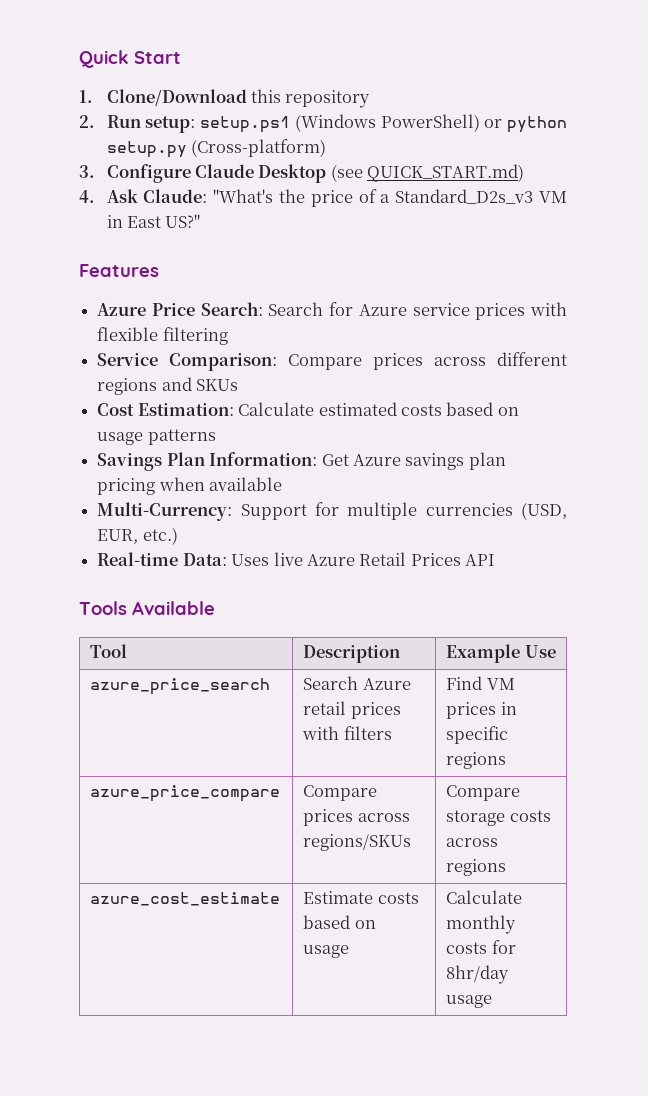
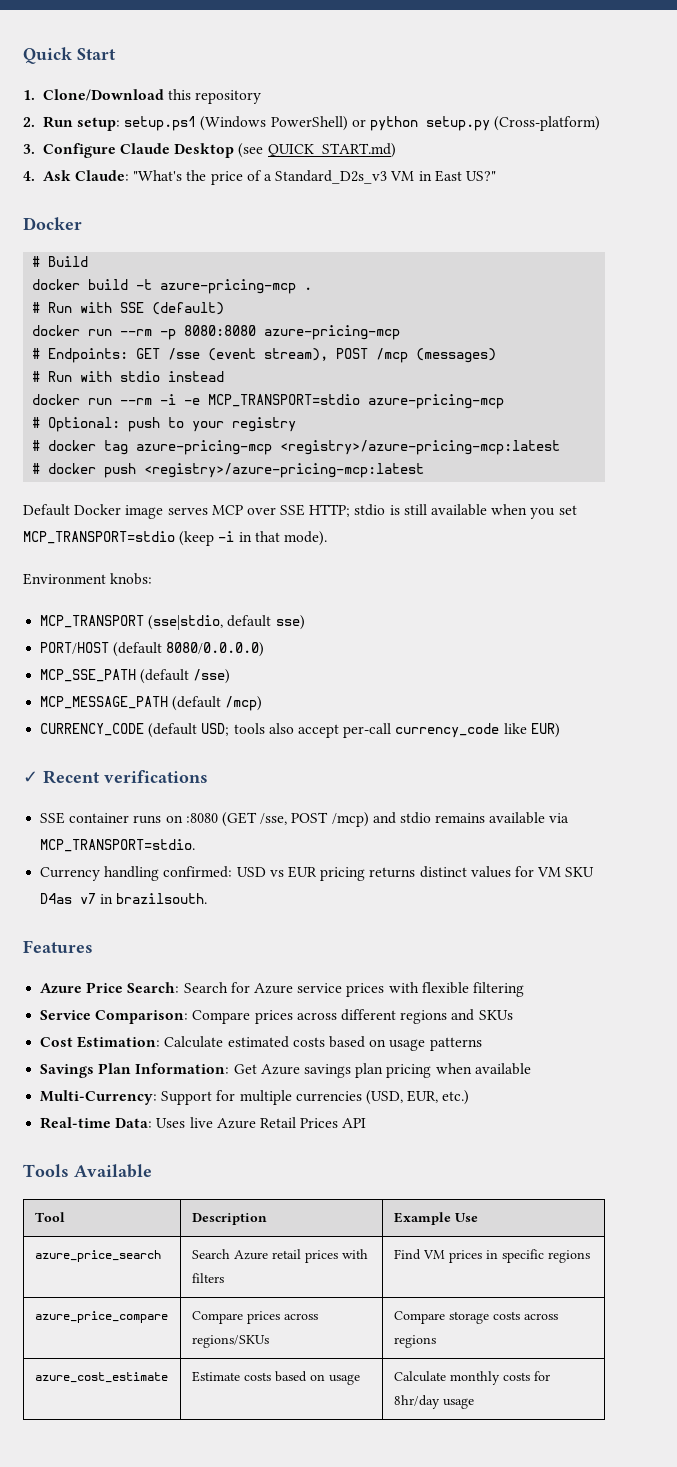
(201, 221) none -> [23,217,82,230] [32,256,89,267] [32,279,313,294] [32,302,225,315] [32,325,401,340] [32,348,497,363] [32,371,225,382] [32,394,505,409] [32,417,297,432] [32,440,561,455] [32,463,425,478] [23,504,577,519] [23,531,327,546] [23,573,153,585] [40,615,305,630] [40,642,265,657] [40,669,231,684] [40,696,263,711] [40,723,560,738] [23,770,208,784] [40,812,570,827] [40,839,196,852] [40,866,595,881] [40,893,208,904] // Docker // # Build // docker build -t azure-pricing-mcp . // # Run with SSE (default) // docker run --rm -p 8080:8080 azure-pricing-mcp // # Endpoints: GET /sse (event stream), POST /mcp (messages) // # Run with stdio instead // docker run --rm -i -e MCP_TRANSPORT=stdio azure-pricing-mcp // # Optional: push to your registry // # docker tag azure-pricing-mcp <registry>/azure-pricing-mcp:latest // # docker push <registry>/azure-pricing-mcp:latest // Default Docker image serves MCP over SSE HTTP; stdio is still available when you set MCP_TRANSPORT=stdio (keep -i in that mode). // Environment knobs: // MCP_TRANSPORT (sse|stdio, default sse) // PORT/HOST (default 8080/0.0.0.0) // MCP_SSE_PATH (default /sse) // MCP_MESSAGE_PATH (default /mcp) // CURRENCY_CODE (default USD; tools also accept per-call currency_code like EUR) // ✓ Recent verifications // SSE container runs on :8080 (GET /sse, POST /mcp) and stdio remains available via MCP_TRANSPORT=stdio. // Currency handling confirmed: USD vs EUR pricing returns distinct values for VM SKU D4as v7 in brazilsouth.

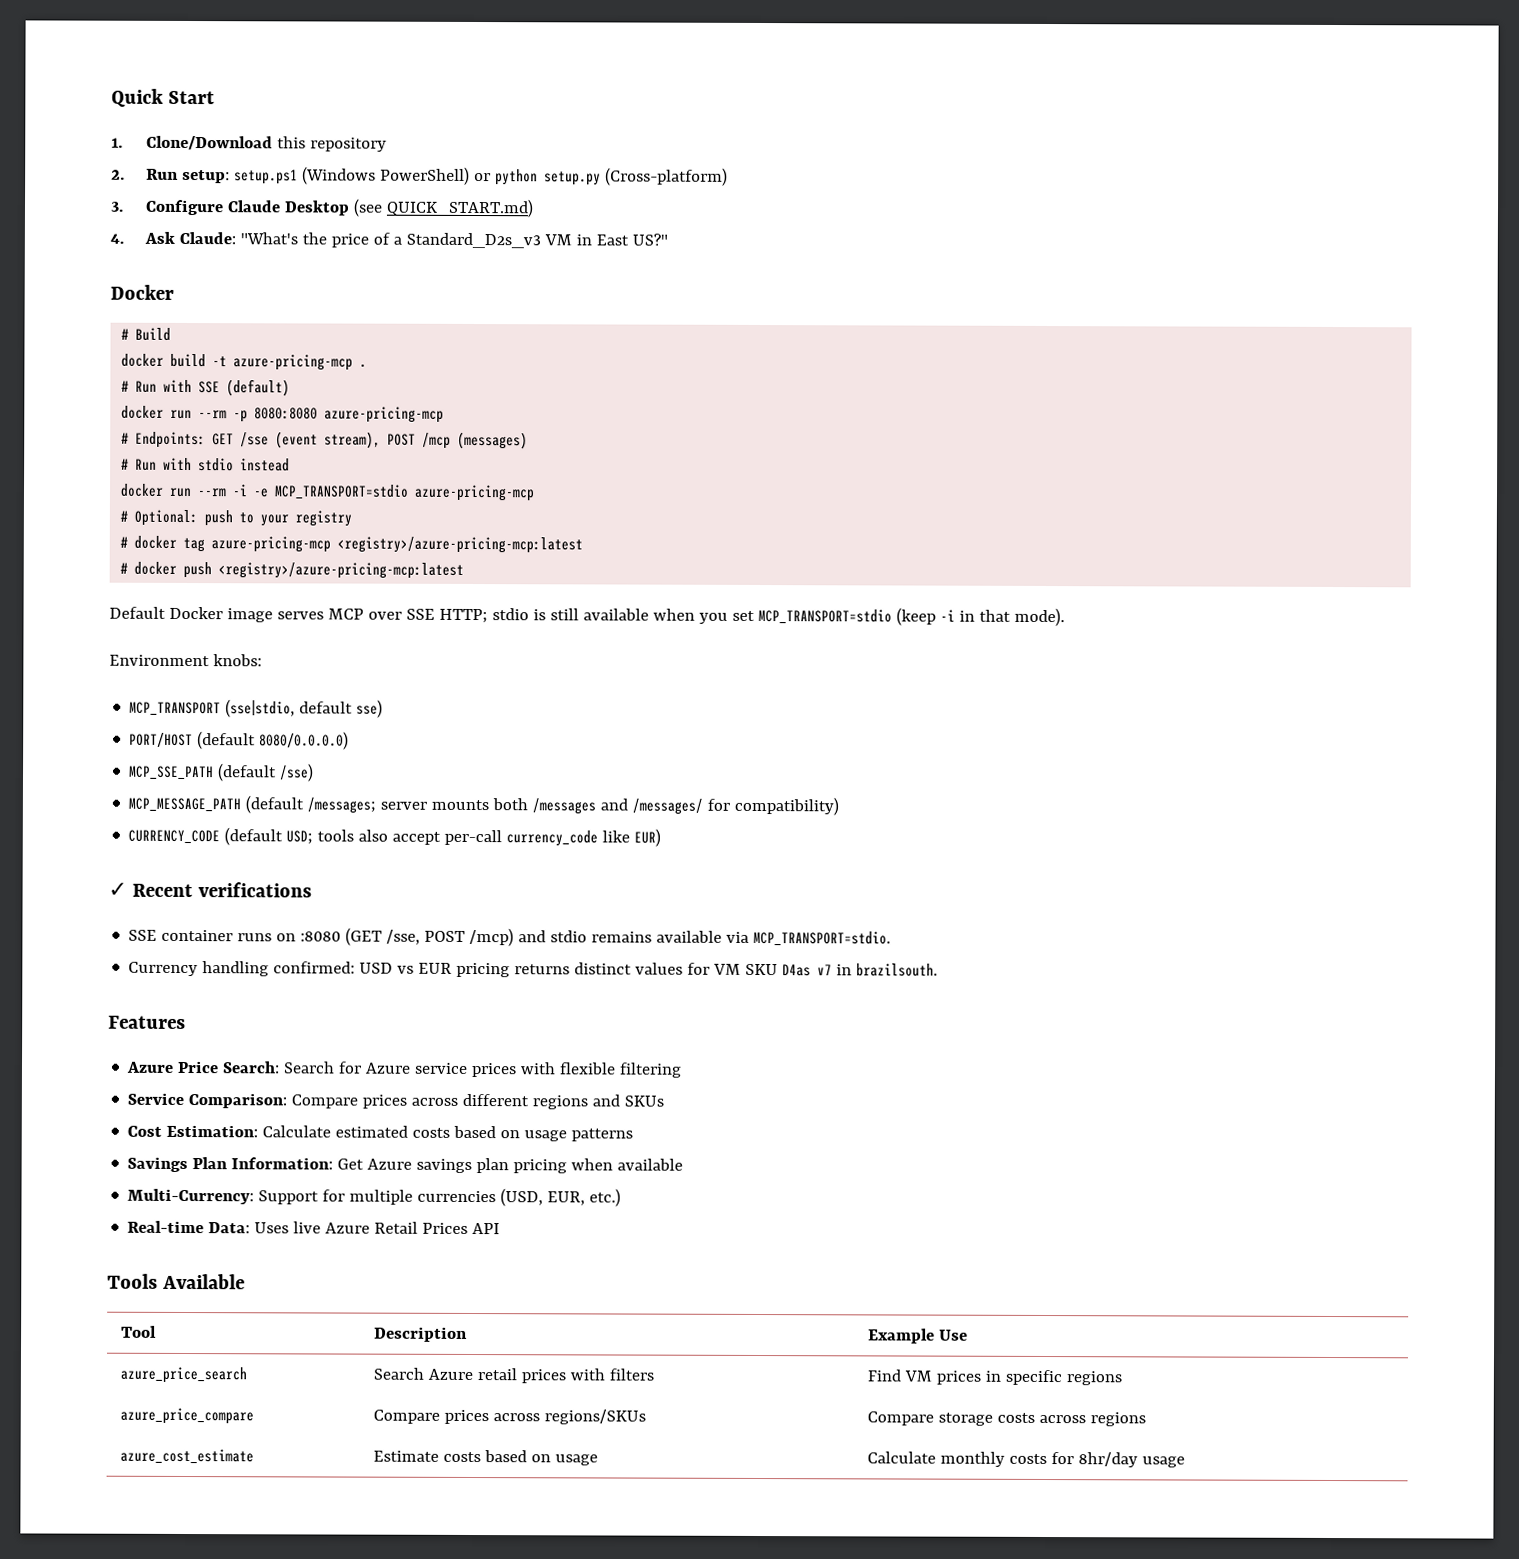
[225,696,263,711] /mcp) -> [307,796,840,816] /messages; server mounts both /messages and /messages/ for compatibility)

